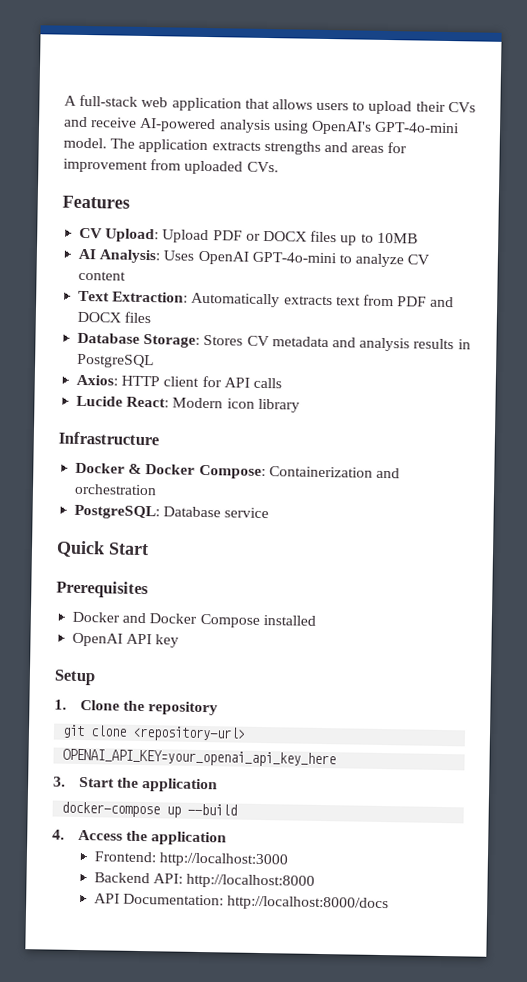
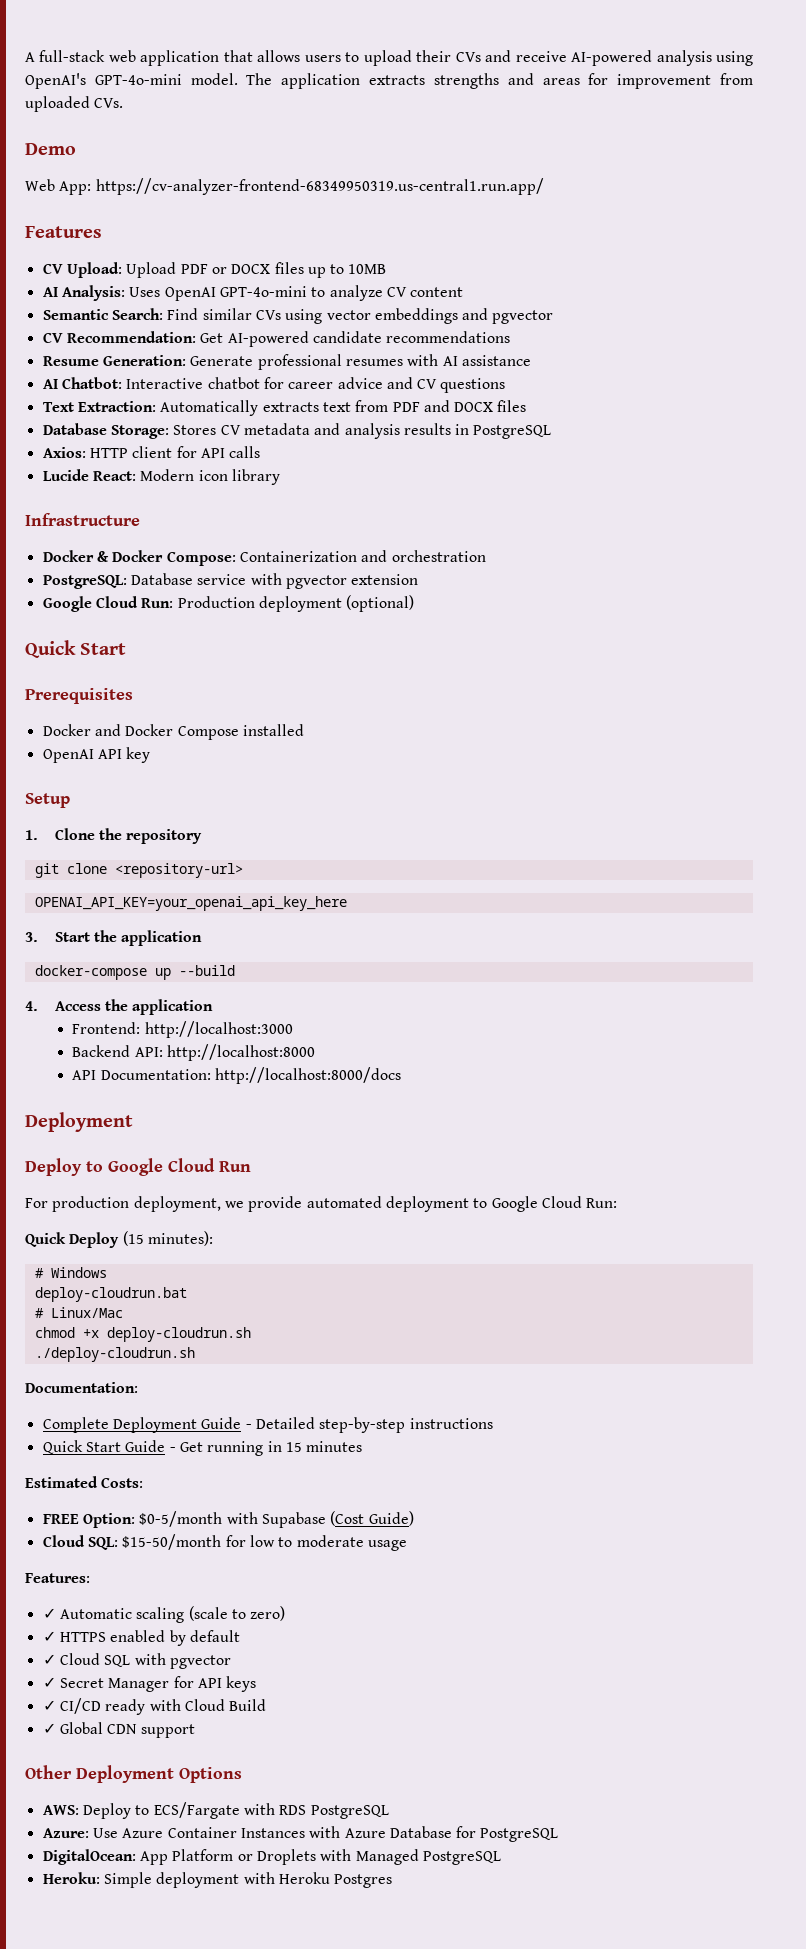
(279, 167) none -> [25,143,76,155] [25,178,544,195] // Demo // Web App: https://cv-analyzer-frontend-68349950319.us-central1.run.app/
(127, 275) none -> [42,308,554,324] [42,331,511,347] [42,354,531,370] [42,377,506,393] // Semantic Search: Find similar CVs using vector embeddings and pgvector // CV Recommendation: Get AI-powered candidate recommendations // Resume Generation: Generate professional resumes with AI assistance // AI Chatbot: Interactive chatbot for career advice and CV questions
(270, 513) none -> [250,573,419,589] [42,595,415,612] with pgvector extension // Google Cloud Run: Production deployment (optional)
(390, 903) none -> [25,1112,133,1132] [25,1158,251,1176] [25,1196,618,1212] [25,1231,213,1248] [34,1267,107,1278] [34,1287,187,1302] [34,1307,123,1318] [34,1327,251,1342] [34,1347,195,1362] [25,1382,138,1393] [42,1417,493,1433] [42,1440,363,1456] [25,1476,144,1488] [42,1511,414,1528] [42,1534,407,1551] [25,1573,90,1583] [42,1606,286,1623] [42,1630,240,1646] [42,1653,231,1669] [42,1676,257,1692] [42,1698,267,1715] [42,1722,195,1738] [25,1765,242,1783] [42,1802,389,1819] [42,1826,559,1842] [42,1849,501,1865] [42,1872,393,1888] // Deployment // Deploy to Google Cloud Run // For production deployment, we provide automated deployment to Google Cloud Run: // Quick Deploy (15 minutes): // # Windows // deploy-cloudrun.bat // # Linux/Mac // chmod +x deploy-cloudrun.sh // ./deploy-cloudrun.sh // Documentation: // Complete Deployment Guide - Detailed step-by-step instructions // Quick Start Guide - Get running in 15 minutes // Estimated Costs: // FREE Option: $0-5/month with Supabase (Cost Guide) // Cloud SQL: $15-50/month for low to moderate usage // Features: // ✓ Automatic scaling (scale to zero) // ✓ HTTPS enabled by default // ✓ Cloud SQL with pgvector // ✓ Secret Manager for API keys // ✓ CI/CD ready with Cloud Build // ✓ Global CDN support // Other Deployment Options // AWS: Deploy to ECS/Fargate with RDS PostgreSQL // Azure: Use Azure Container Instances with Azure Database for PostgreSQL // DigitalOcean: App Platform or Droplets with Managed PostgreSQL // Heroku: Simple deployment with Heroku Postgres

